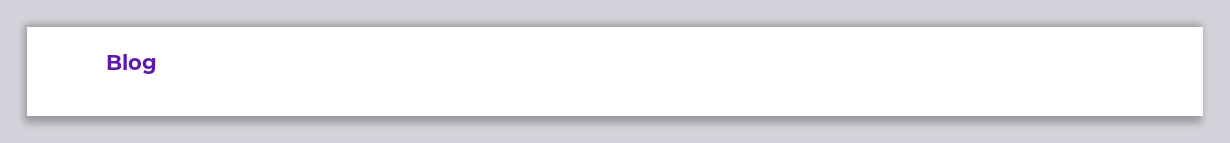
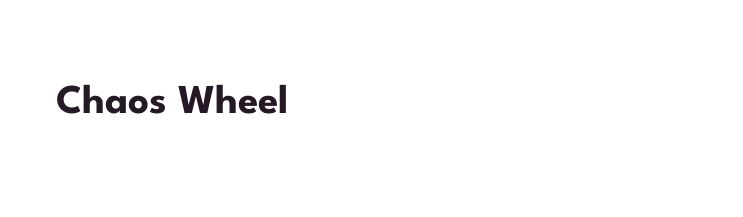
[106,54,157,74] Blog -> [56,84,289,114] Chaos Wheel

